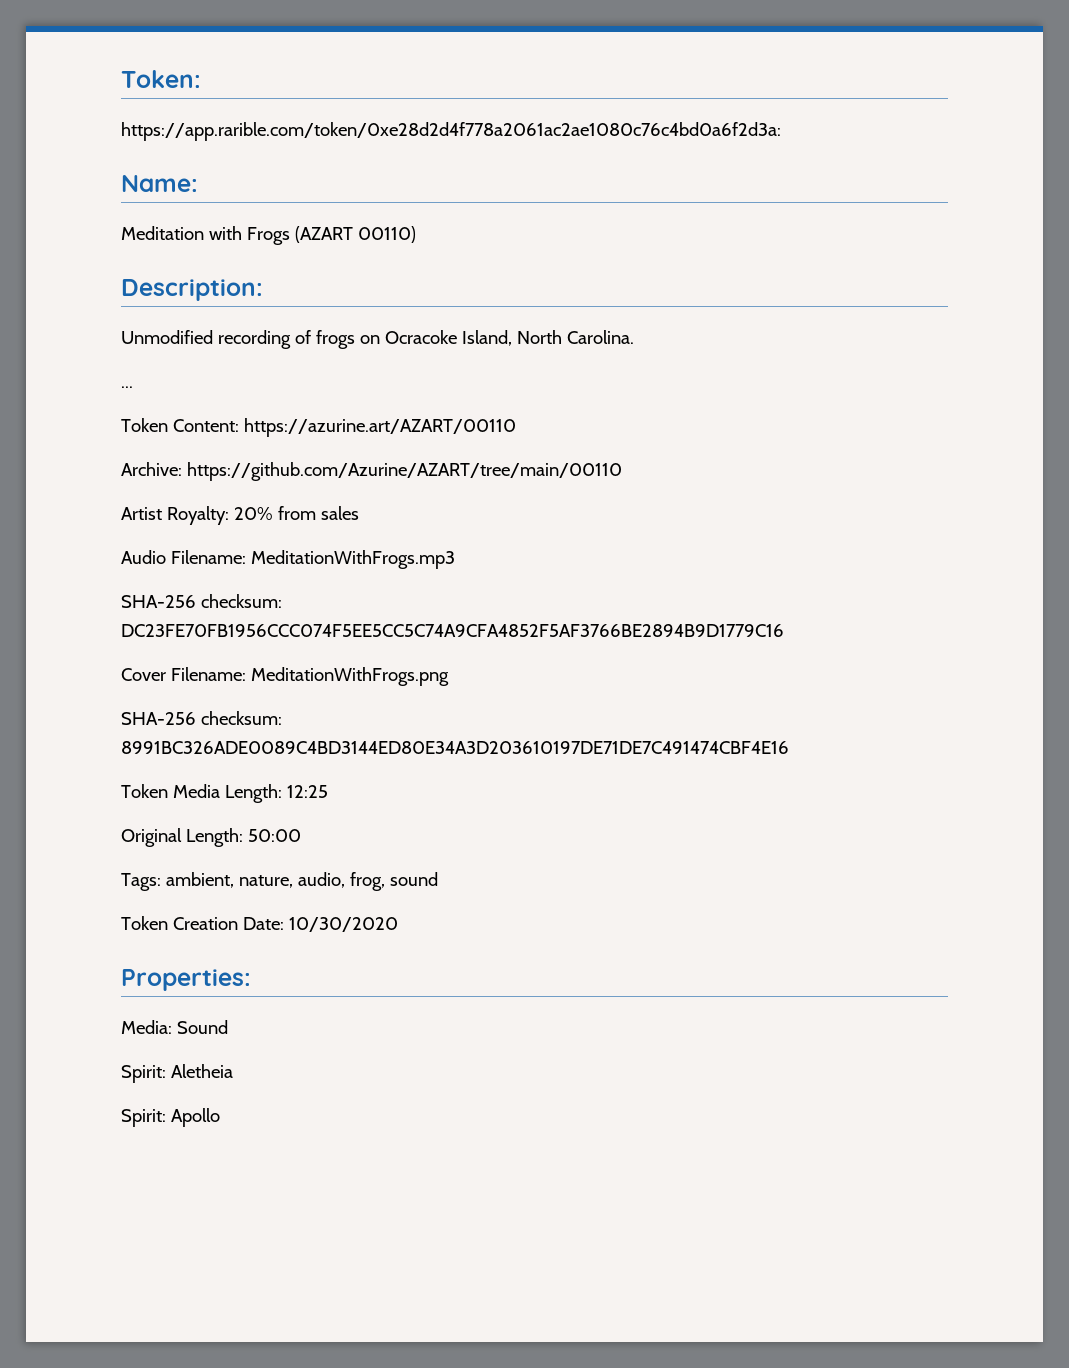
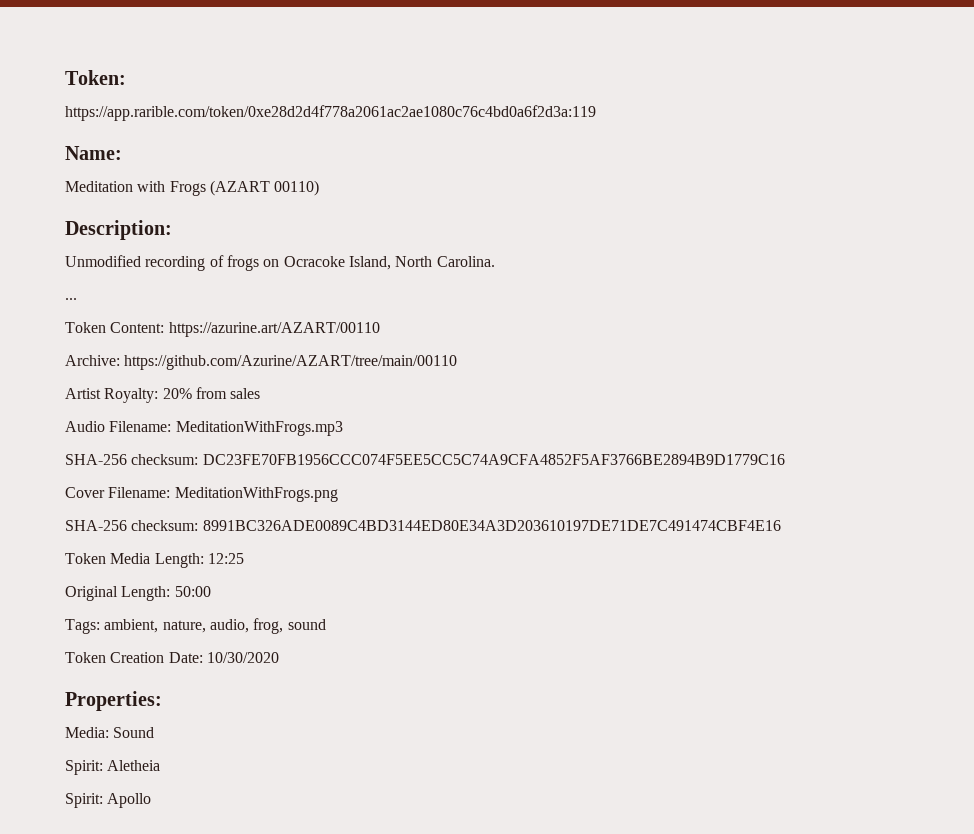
[121,122,781,141] https://app.rarible.com/token/0xe28d2d4f778a2061ac2ae1080c76c4bd0a6f2d3a: -> [65,105,596,121] https://app.rarible.com/token/0xe28d2d4f778a2061ac2ae1080c76c4bd0a6f2d3a:119

